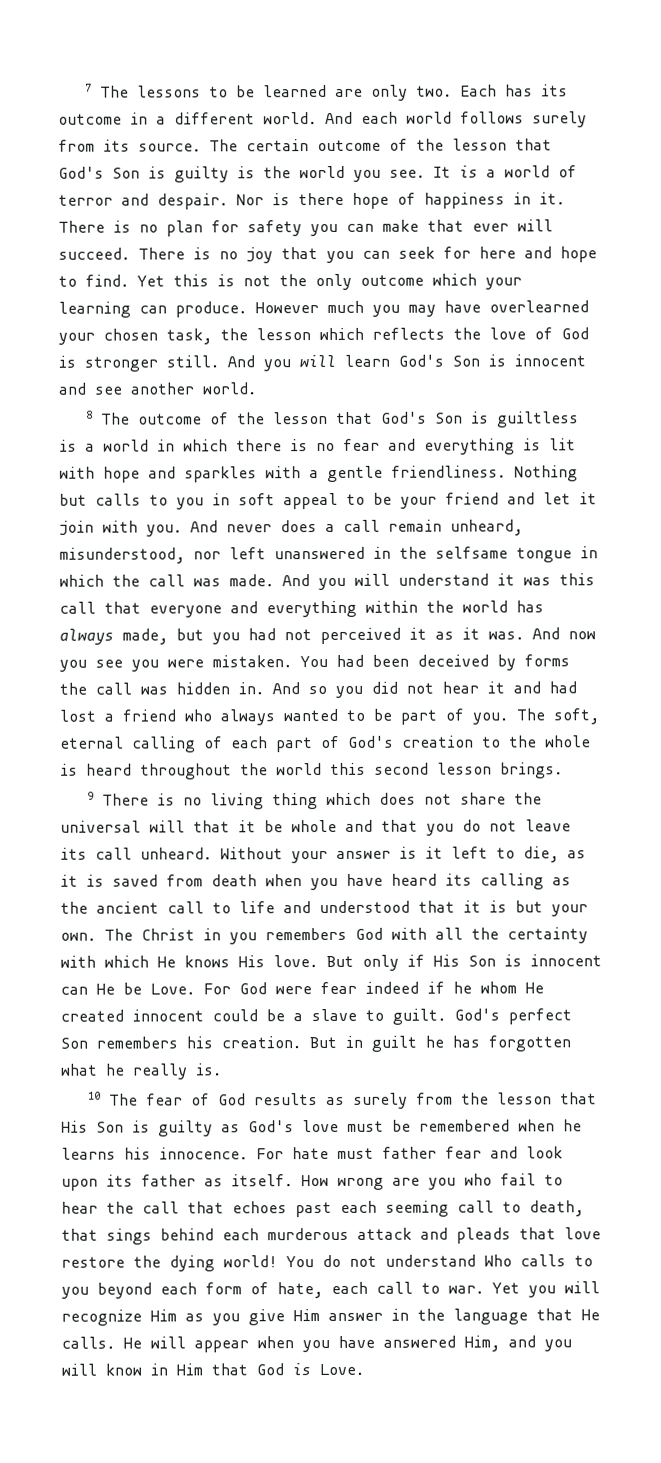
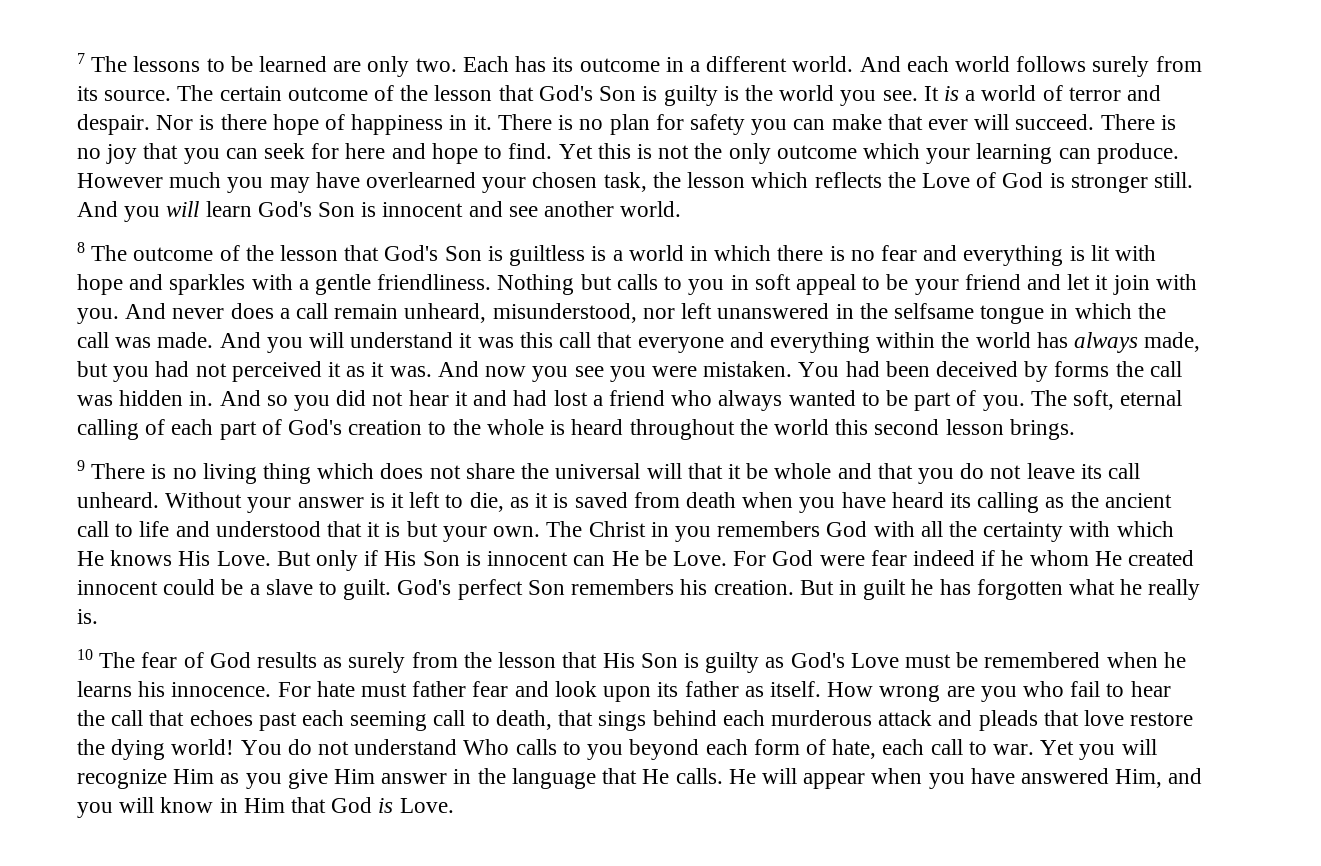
[489,327,526,340] love -> [921,173,970,188] Love
[273,955,318,968] love. -> [216,551,271,566] Love.
[302,1119,339,1133] love -> [850,653,899,668] Love

